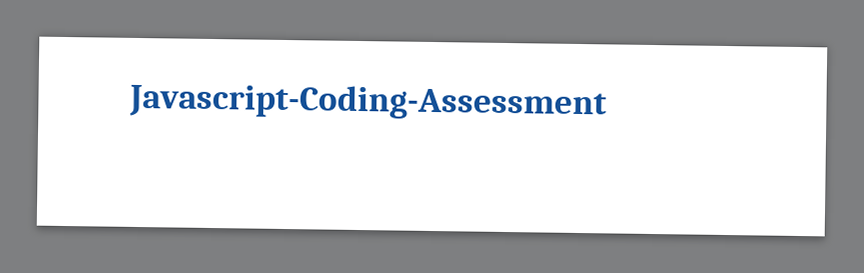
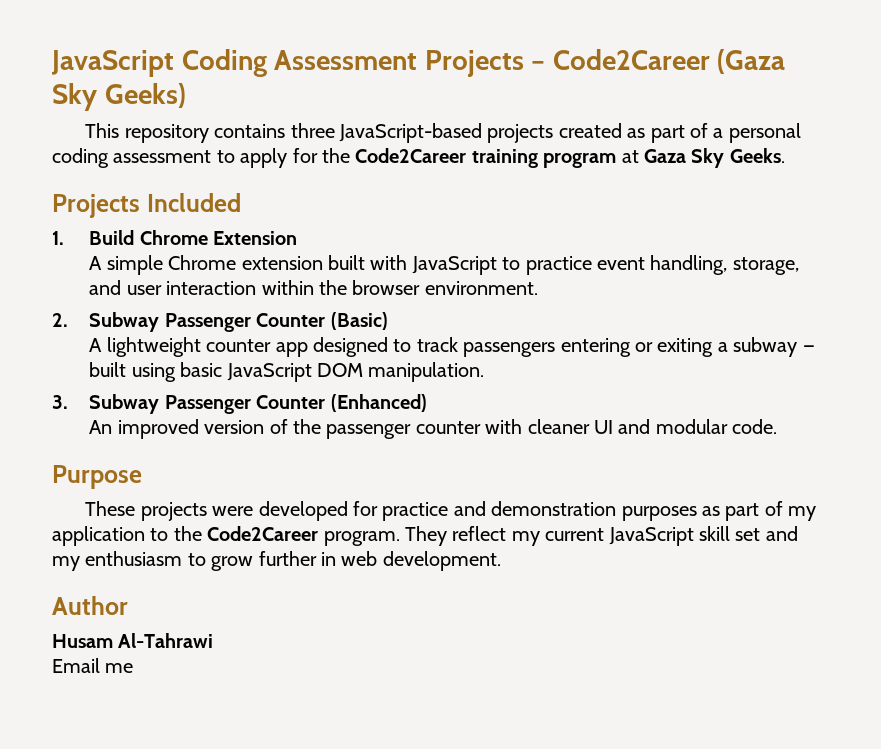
[129,82,607,123] Javascript-Coding-Assessment -> [51,49,786,77] [52,83,186,111] [85,123,801,143] [52,148,785,168] [52,193,241,218] [52,230,298,245] [89,255,799,275] [89,280,538,295] [52,312,388,332] [89,337,815,357] [89,362,485,382] [52,394,427,414] [89,419,778,439] [52,465,142,489] [85,501,817,521] [52,526,798,546] [52,551,501,571] [52,596,128,615] [52,633,214,648] [52,658,134,673] JavaScript Coding Assessment Projects – Code2Career (Gaza Sky Geeks) // This repository contains three JavaScript-based projects created as part of a personal coding assessment to apply for the Code2Career training program at Gaza Sky Geeks. // Projects Included // 1. Build Chrome Extension // A simple Chrome extension built with JavaScript to practice event handling, storage, and user interaction within the browser environment. // 2. Subway Passenger Counter (Basic) // A lightweight counter app designed to track passengers entering or exiting a subway — built using basic JavaScript DOM manipulation. // 3. Subway Passenger Counter (Enhanced) // An improved version of the passenger counter with cleaner UI and modular code. // Purpose // These projects were developed for practice and demonstration purposes as part of my application to the Code2Career program. They reflect my current JavaScript skill set and my enthusiasm to grow further in web development. // Author // Husam Al-Tahrawi // Email me

